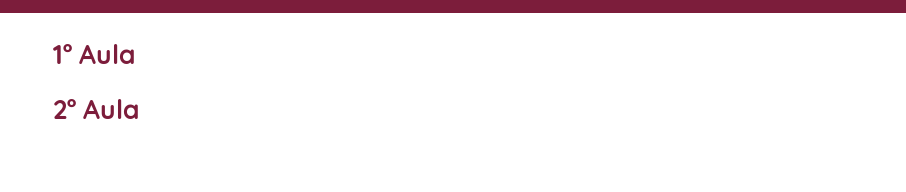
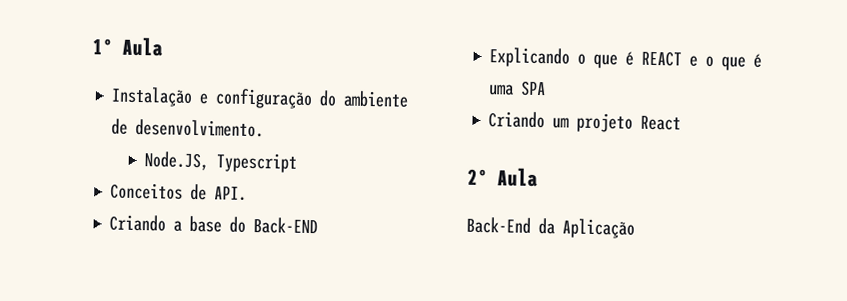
(137, 54) none -> [111,86,410,110] [111,118,265,138] [144,151,298,173] [110,182,248,201] [109,214,319,235] [489,47,763,71] [488,80,547,97] [488,111,682,133] // Instalação e configuração do ambiente de desenvolvimento. // Node.JS, Typescript // Conceitos de API. // Criando a base do Back-END // Explicando o que é REACT e o que é uma SPA // Criando um projeto React
(141, 109) none -> [466,216,635,239] // Back-End da Aplicação

